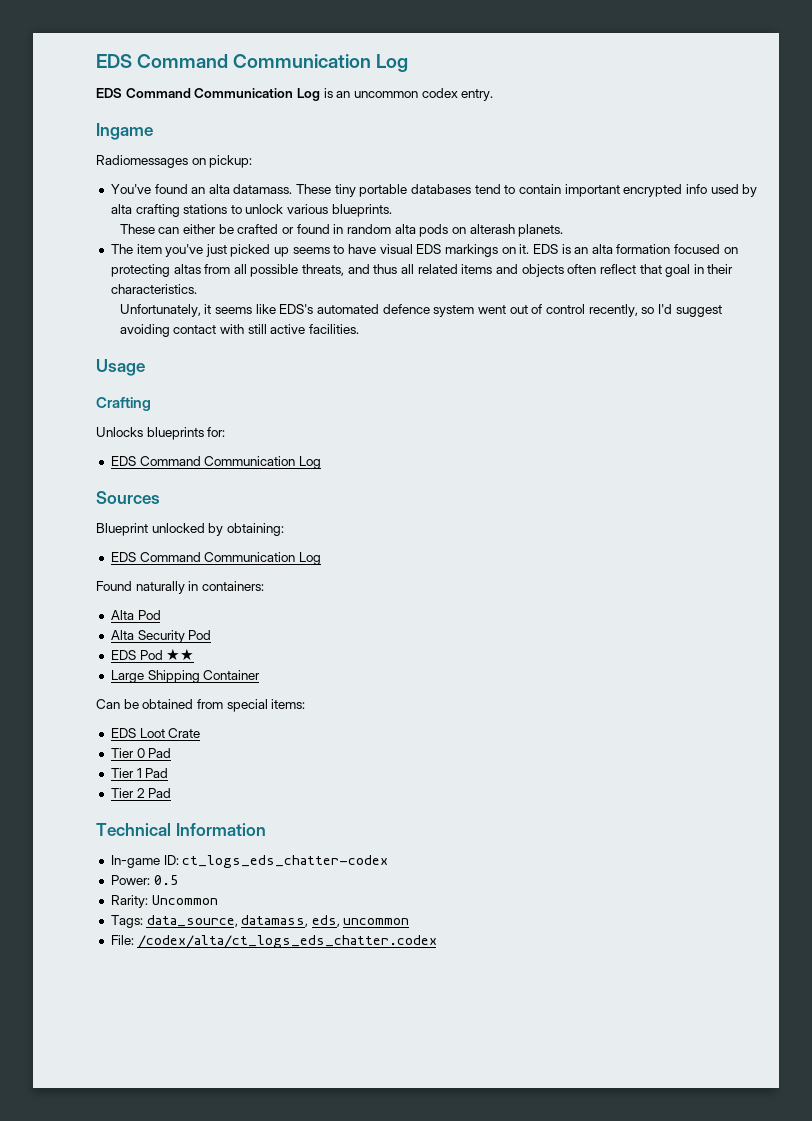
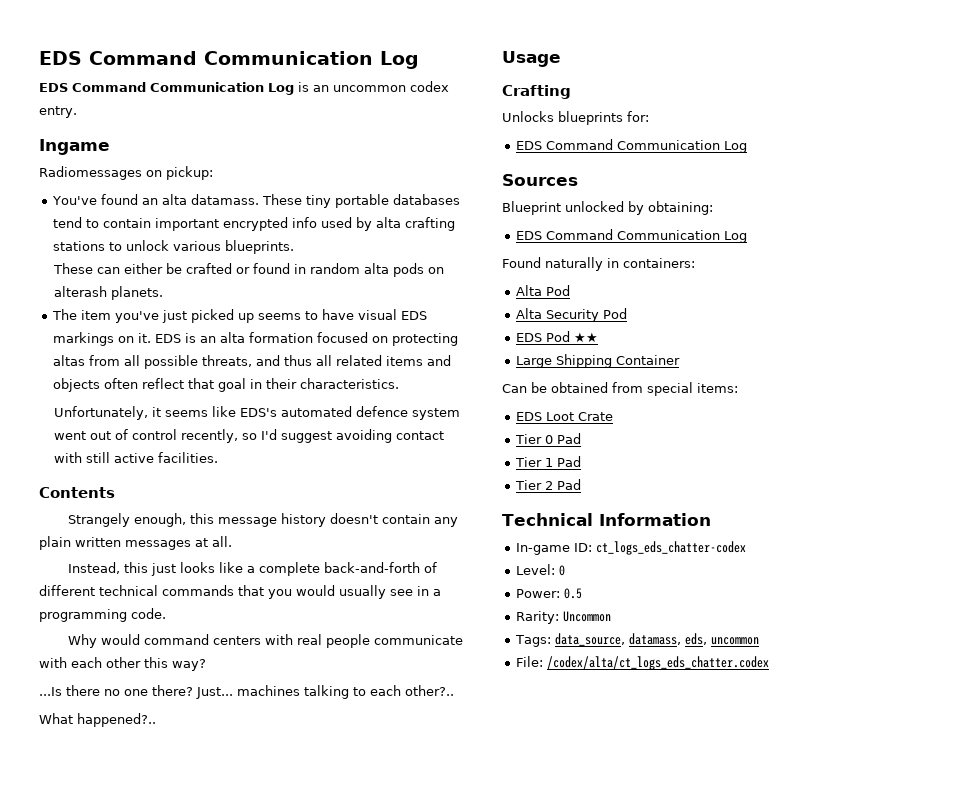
(360, 329) none -> [39,487,115,498] [67,513,458,527] [39,536,232,550] [67,562,437,576] [39,585,441,599] [39,608,166,622] [67,634,463,648] [39,657,206,671] [39,685,454,699] [39,713,156,727] // Contents // Strangely enough, this message history doesn't contain any plain written messages at all. // Instead, this just looks like a complete back-and-forth of different technical commands that you would usually see in a programming code. // Why would command centers with real people communicate with each other this way? // ...Is there no one there? Just... machines talking to each other?.. // What happened?..
(389, 861) none -> [516,564,566,576] // Level: 0

